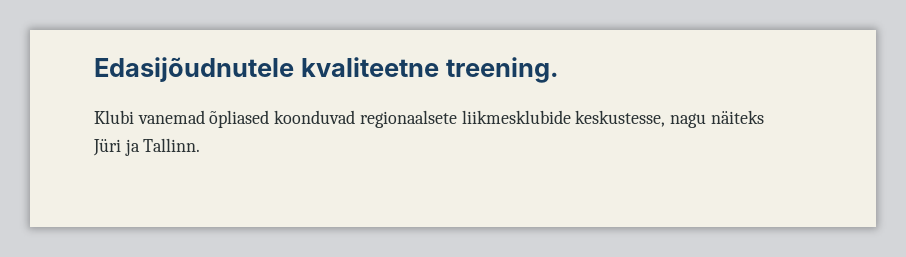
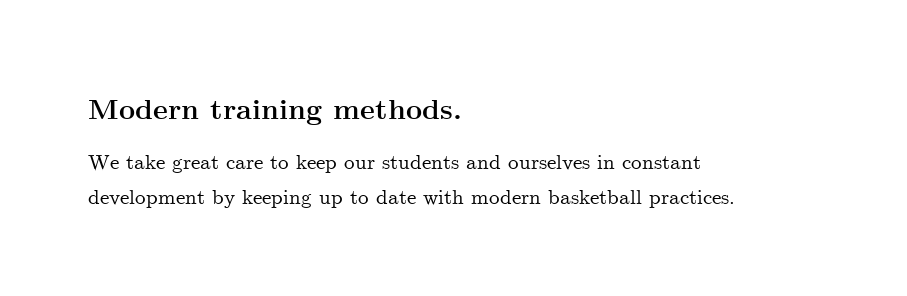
[94,57,559,83] [94,110,764,128] [93,138,201,156] Edasijõudnutele kvaliteetne treening. // Klubi vanemad õpliased koonduvad regionaalsete liikmesklubide keskustesse, nagu näiteks Jüri ja Tallinn. -> [88,100,462,125] [88,155,701,173] [88,190,735,208] Modern training methods. // We take great care to keep our students and ourselves in constant development by keeping up to date with modern basketball practices.

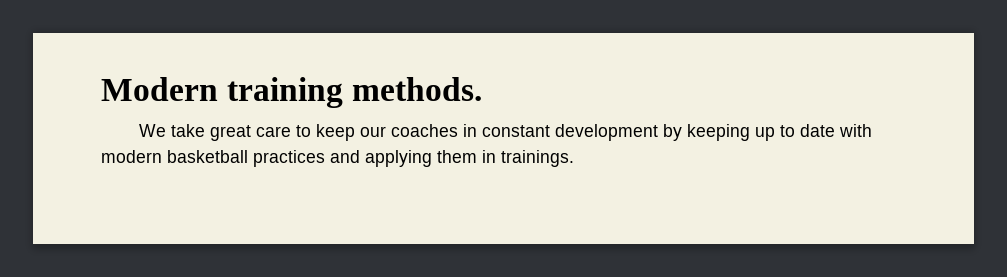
[382,155,590,171] students and ourselves -> [390,124,458,137] coaches
[649,190,735,208] practices. -> [253,150,574,167] practices and applying them in trainings.

